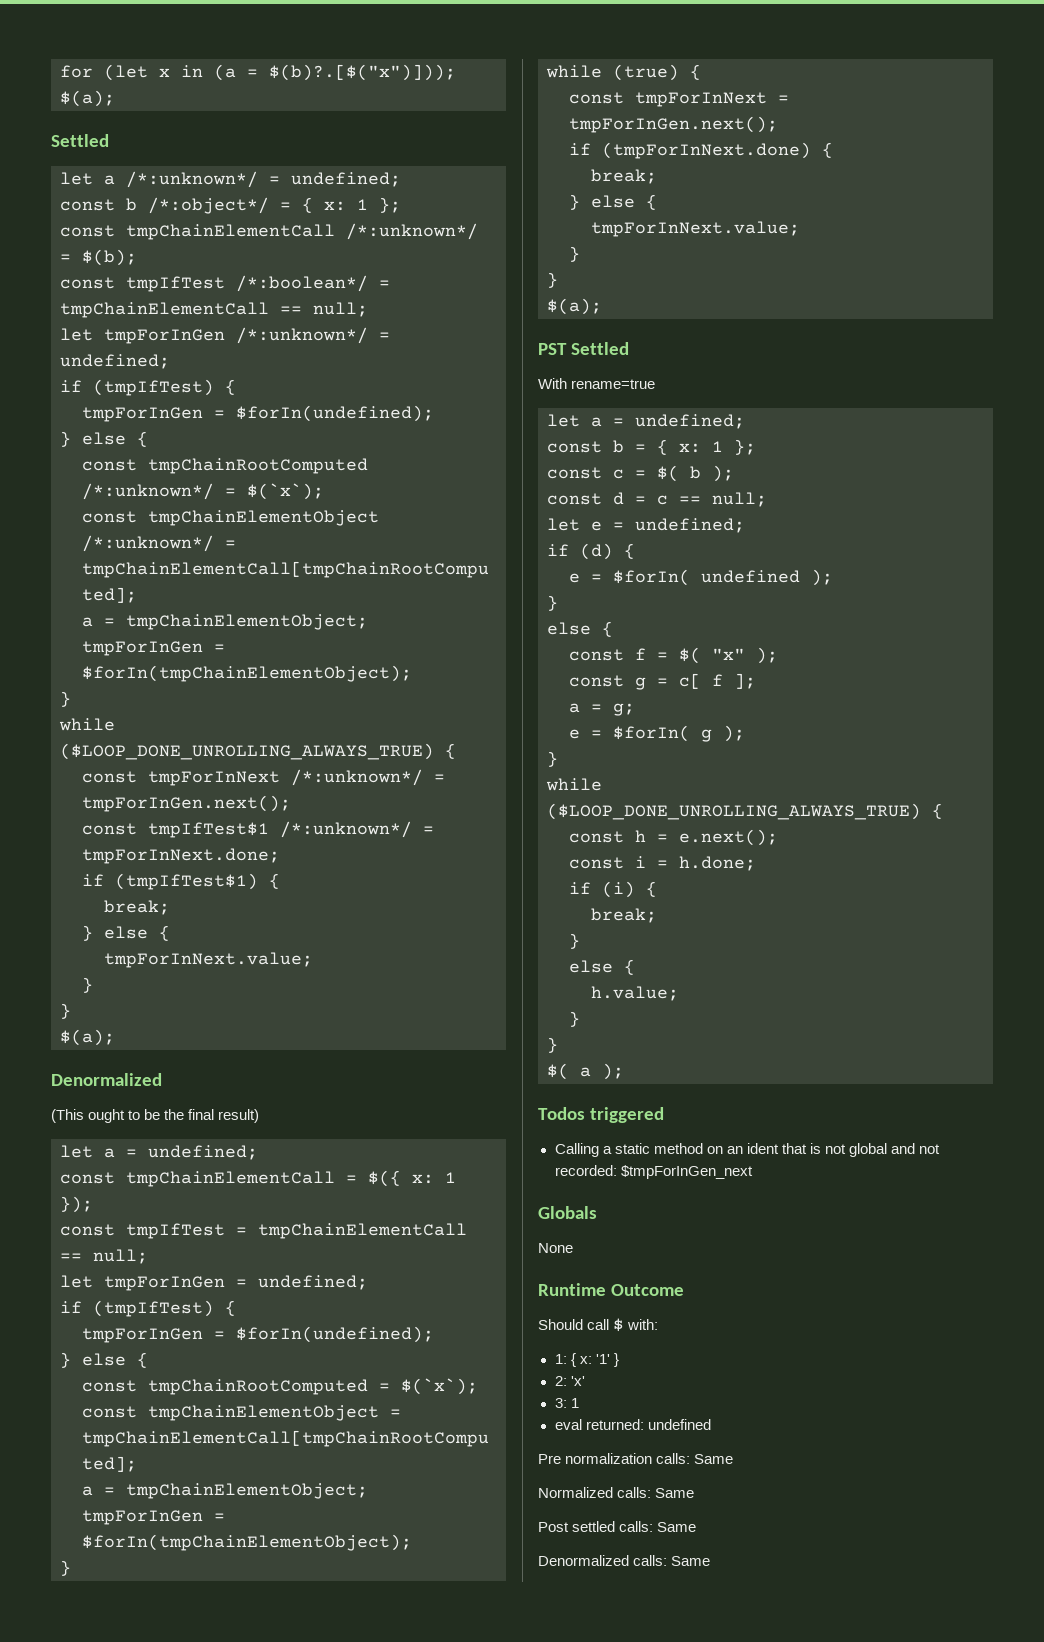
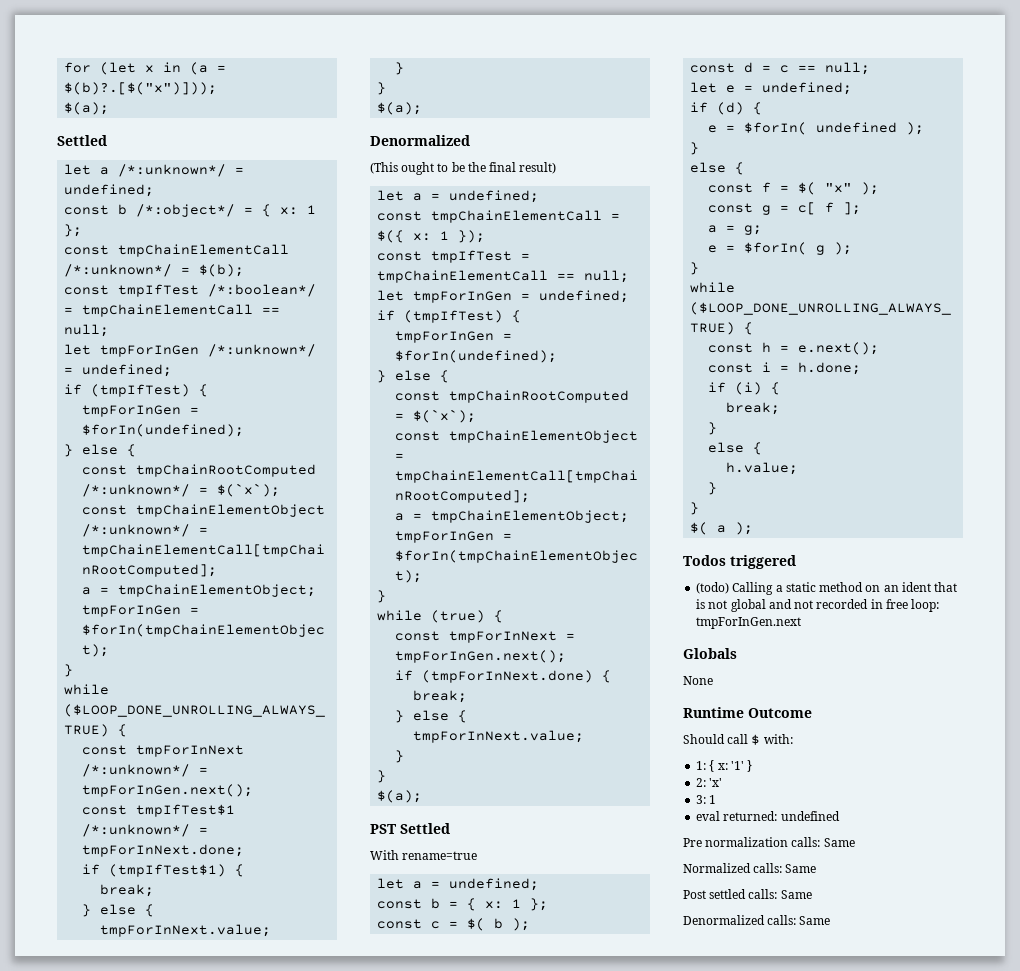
(664, 1115) none -> [696,582,730,594] (todo)
[554,1165,753,1179] recorded: $tmpForInGen_next -> [816,599,940,612] [696,617,802,629] recorded in free loop: tmpForInGen.next

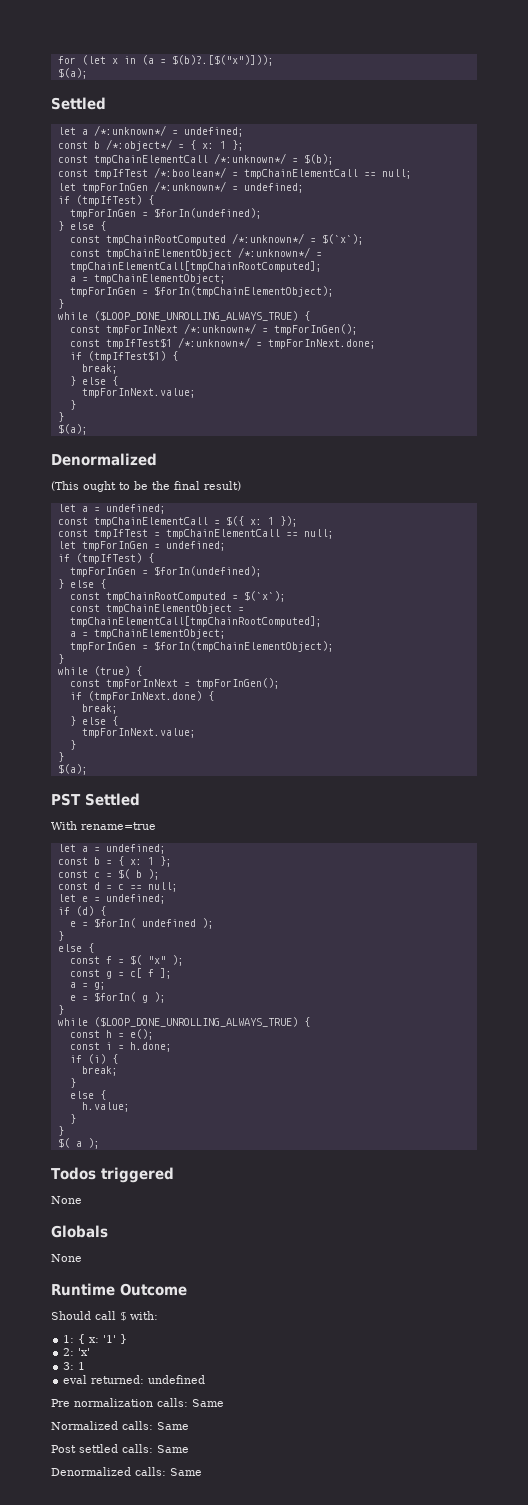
[82,784,254,797] tmpForInGen.next(); -> [273,324,358,335] tmpForInGen();
[395,650,567,663] tmpForInGen.next(); -> [195,678,280,689] tmpForInGen();
[798,342,880,355] e.next(); -> [129,1029,154,1040] e();
[696,582,958,595] [696,599,940,612] [696,617,802,629] // (todo) Calling a static method on an ident that is not global and not recorded in free loop: tmpForInGen.next -> [51,1196,82,1204] // None

